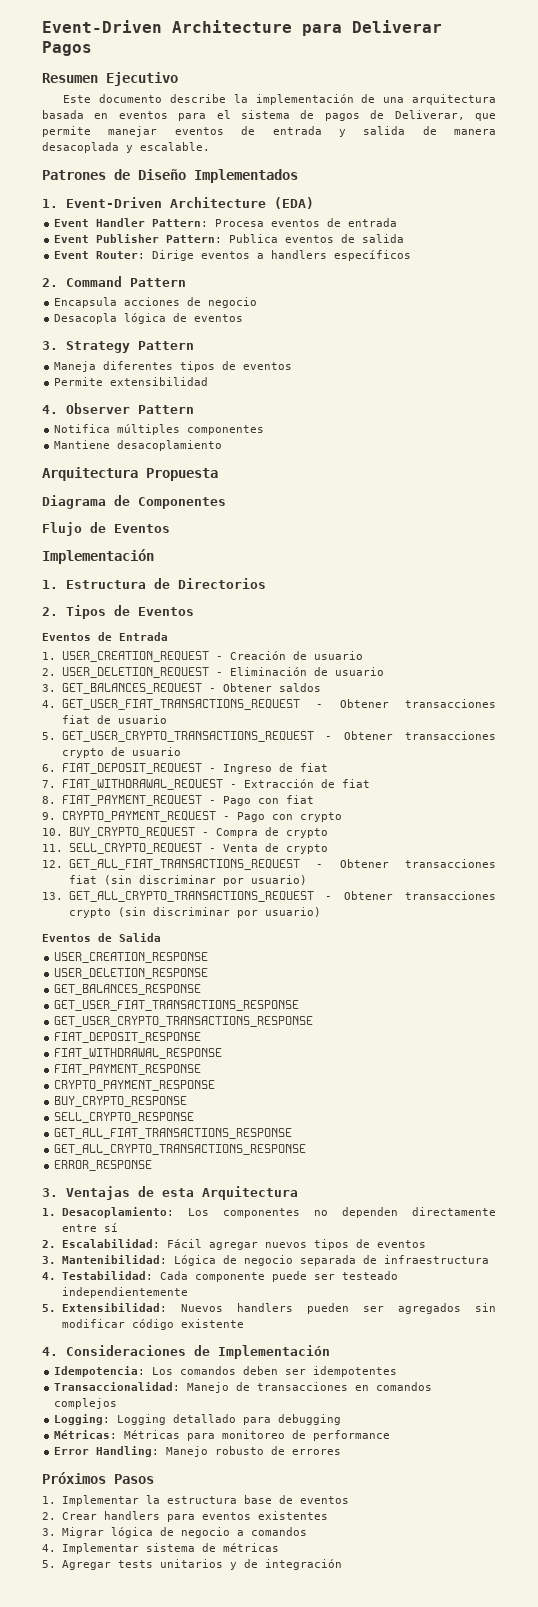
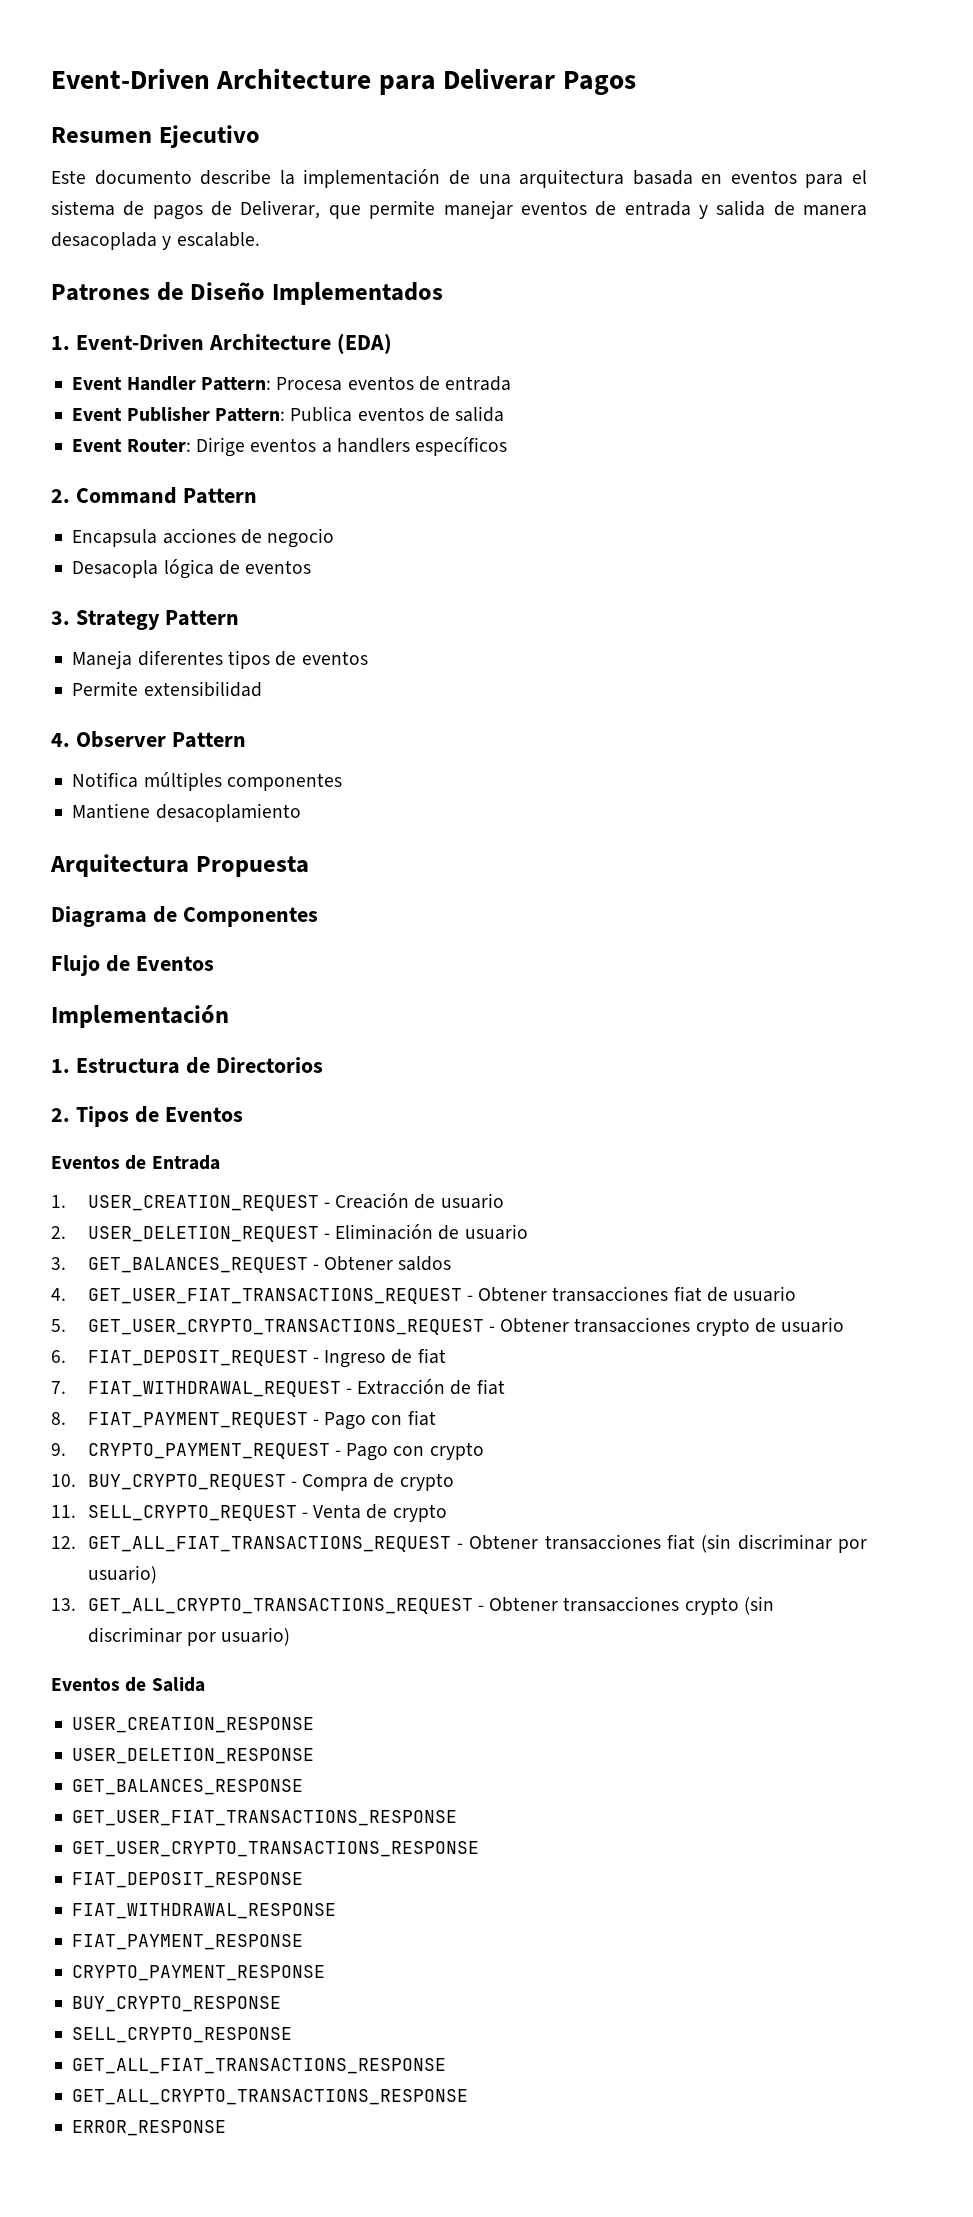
[42,1186,298,1200] [42,1207,497,1218] [61,1223,118,1232] [42,1239,426,1250] [42,1255,489,1266] [42,1271,398,1282] [61,1287,188,1298] [42,1303,496,1314] [61,1319,244,1330] [42,1345,330,1359] [54,1366,398,1377] [54,1382,433,1393] [54,1398,118,1409] [54,1414,342,1425] [54,1430,391,1441] [54,1446,342,1457] [42,1472,154,1484] [42,1495,349,1506] [42,1511,328,1522] [42,1527,307,1538] [42,1543,279,1554] [42,1559,342,1570] // 3. Ventajas de esta Arquitectura // 1. Desacoplamiento: Los componentes no dependen directamente entre sí // 2. Escalabilidad: Fácil agregar nuevos tipos de eventos // 3. Mantenibilidad: Lógica de negocio separada de infraestructura // 4. Testabilidad: Cada componente puede ser testeado independientemente // 5. Extensibilidad: Nuevos handlers pueden ser agregados sin modificar código existente // 4. Consideraciones de Implementación // Idempotencia: Los comandos deben ser idempotentes // Transaccionalidad: Manejo de transacciones en comandos complejos // Logging: Logging detallado para debugging // Métricas: Métricas para monitoreo de performance // Error Handling: Manejo robusto de errores // Próximos Pasos // 1. Implementar la estructura base de eventos // 2. Crear handlers para eventos existentes // 3. Migrar lógica de negocio a comandos // 4. Implementar sistema de métricas // 5. Agregar tests unitarios y de integración -> (227, 2128) none

